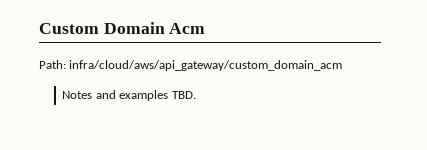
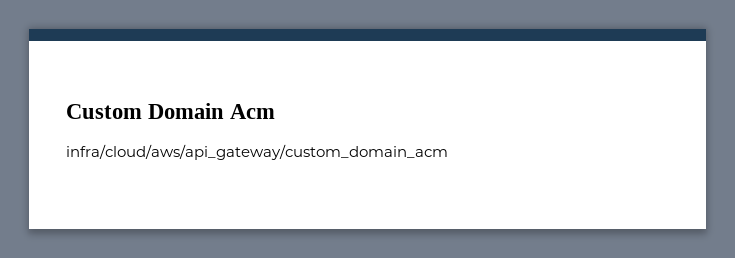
[39,60,66,69] Path: -> (276, 111) none
[62,90,196,101] // Notes and examples TBD. -> (448, 152) none

